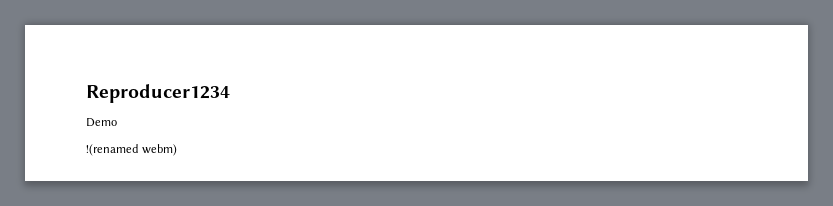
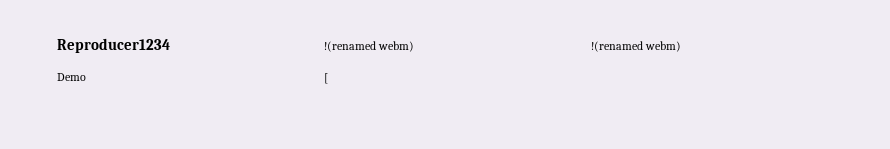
(178, 150) none -> [324,73,328,84] [591,41,682,52] // [ // !(renamed webm)

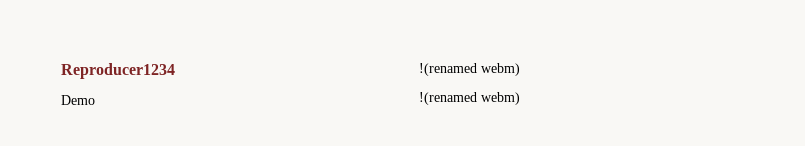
[324,73,328,84] // [ -> (520, 69) none

